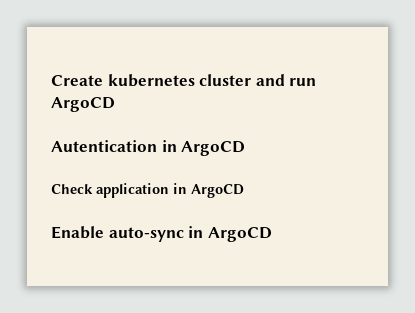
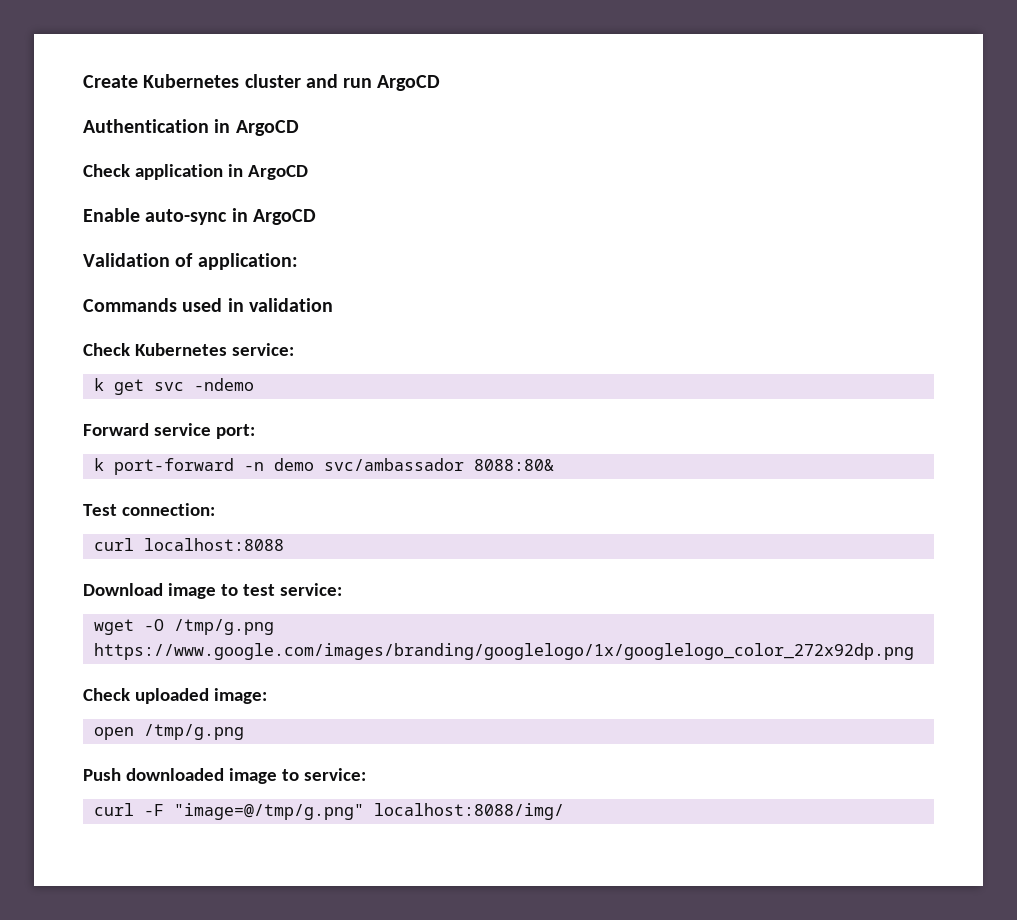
[107,74,195,87] kubernetes -> [143,74,240,88] Kubernetes
[51,140,157,152] Autentication -> [83,119,209,133] Authentication
(272, 234) none -> [83,253,298,270] [83,298,333,312] [83,343,294,356] [94,378,255,395] [83,423,255,439] [94,458,555,475] [83,503,215,516] [94,538,285,551] [83,583,342,599] [94,619,275,635] [94,643,915,660] [83,688,267,704] [94,724,245,740] [83,768,366,784] [94,803,565,820] // Validation of application: // Commands used in validation // Check Kubernetes service: // k get svc -ndemo // Forward service port: // k port-forward -n demo svc/ambassador 8088:80& // Test connection: // curl localhost:8088 // Download image to test service: // wget -O /tmp/g.png https://www.google.com/images/branding/googlelogo/1x/googlelogo_color_272x92dp.png // Check uploaded image: // open /tmp/g.png // Push downloaded image to service: // curl -F "image=@/tmp/g.png" localhost:8088/img/

